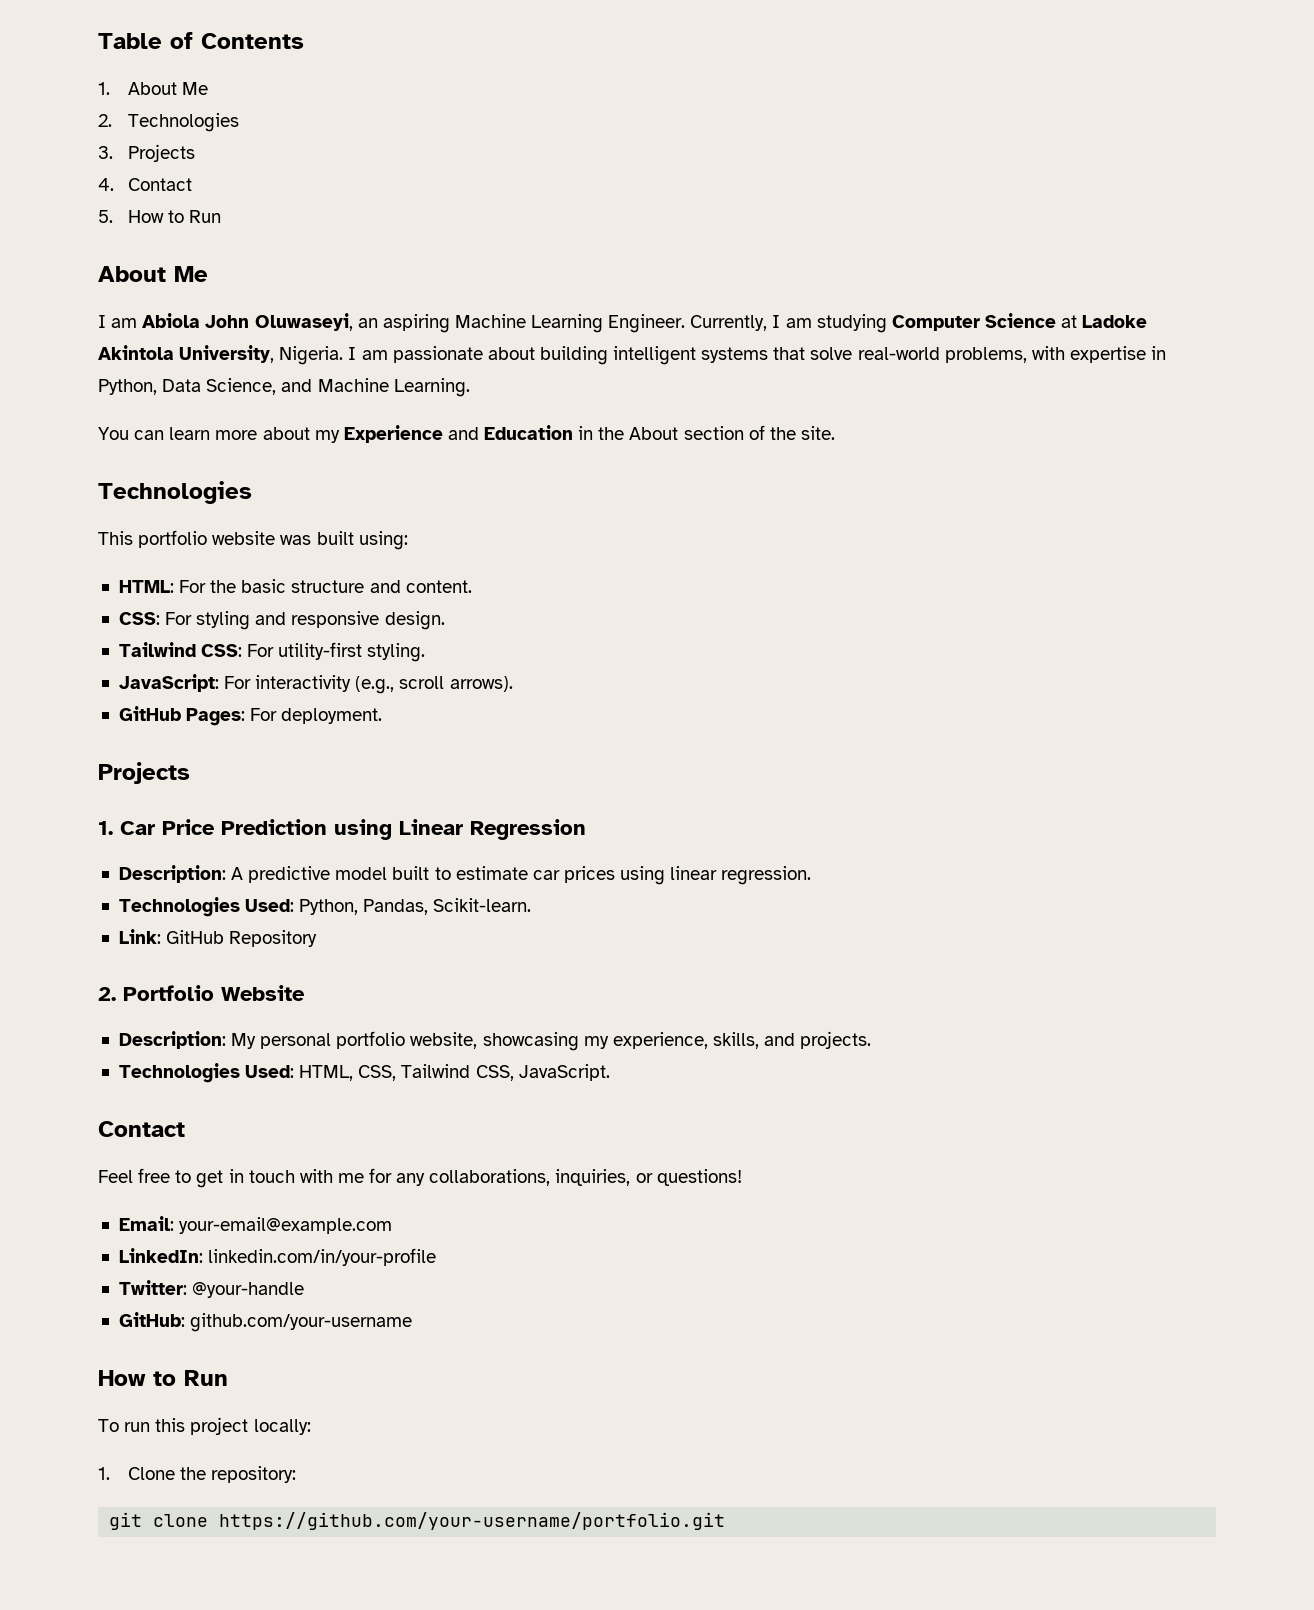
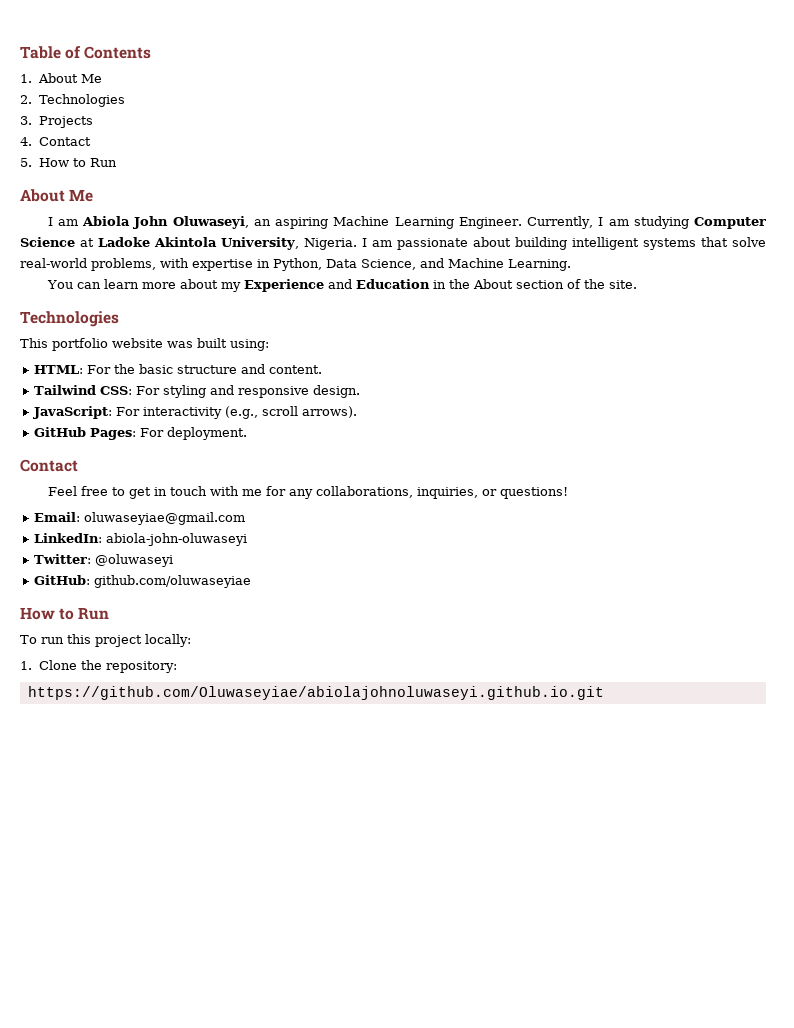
(472, 586) none -> [34,385,97,395] Tailwind
[118,642,426,662] // Tailwind CSS: For utility-first styling. -> (361, 391) none
[98,762,190,784] [98,819,586,840] [118,865,812,885] [118,897,532,917] [118,929,318,947] [98,985,305,1001] [118,1031,872,1051] [118,1063,610,1083] // Projects // 1. Car Price Prediction using Linear Regression // Description: A predictive model built to estimate car prices using linear regression. // Technologies Used: Python, Pandas, Scikit-learn. // Link: GitHub Repository // 2. Portfolio Website // Description: My personal portfolio website, showcasing my experience, skills, and projects. // Technologies Used: HTML, CSS, Tailwind CSS, JavaScript. -> (248, 433) none
[179,1217,393,1234] your-email@example.com -> [84,512,246,525] oluwaseyiae@gmail.com
[208,1248,437,1266] linkedin.com/in/your-profile -> [106,533,248,546] abiola-john-oluwaseyi
[192,1282,305,1298] @your-handle -> [95,554,174,567] @oluwaseyi
[190,1313,413,1332] github.com/your-username -> [94,575,252,588] github.com/oluwaseyiae
[109,1512,726,1530] git clone https://github.com/your-username/portfolio.git -> [27,686,604,700] https://github.com/Oluwaseyiae/abiolajohnoluwaseyi.github.io.git

